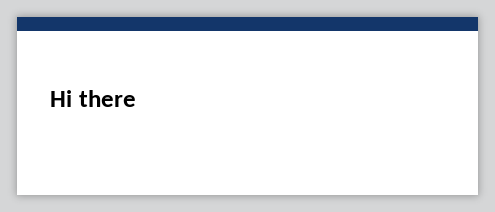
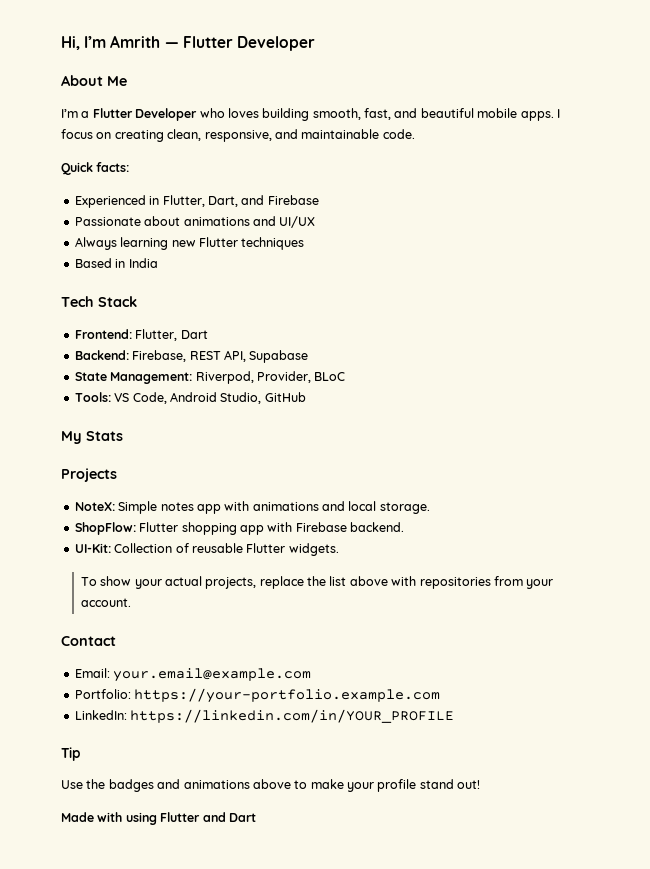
[50,90,136,107] Hi there -> [61,35,315,51] [61,75,127,86] [61,108,560,121] [61,129,415,142] [61,162,130,175] [74,195,319,208] [74,216,316,228] [74,237,305,250] [74,258,158,268] [61,296,137,307] [74,329,208,341] [74,350,309,363] [74,371,346,384] [74,392,306,404] [61,431,123,444] [61,468,117,482] [74,501,430,514] [74,522,404,535] [74,543,339,556] [80,576,554,589] [80,598,131,607] [61,636,116,646] [74,668,312,682] [74,688,441,703] [74,709,455,723] [61,747,80,761] [61,779,481,792] [61,812,256,825] Hi, I’m Amrith — Flutter Developer // About Me // I’m a Flutter Developer who loves building smooth, fast, and beautiful mobile apps. I focus on creating clean, responsive, and maintainable code. // Quick facts: // Experienced in Flutter, Dart, and Firebase // Passionate about animations and UI/UX // Always learning new Flutter techniques // Based in India // Tech Stack // Frontend: Flutter, Dart // Backend: Firebase, REST API, Supabase // State Management: Riverpod, Provider, BLoC // Tools: VS Code, Android Studio, GitHub // My Stats // Projects // NoteX: Simple notes app with animations and local storage. // ShopFlow: Flutter shopping app with Firebase backend. // UI-Kit: Collection of reusable Flutter widgets. // To show your actual projects, replace the list above with repositories from your account. // Contact // Email: your.email@example.com // Portfolio: https://your-portfolio.example.com // LinkedIn: https://linkedin.com/in/YOUR_PROFILE // Tip // Use the badges and animations above to make your profile stand out! // Made with using Flutter and Dart

